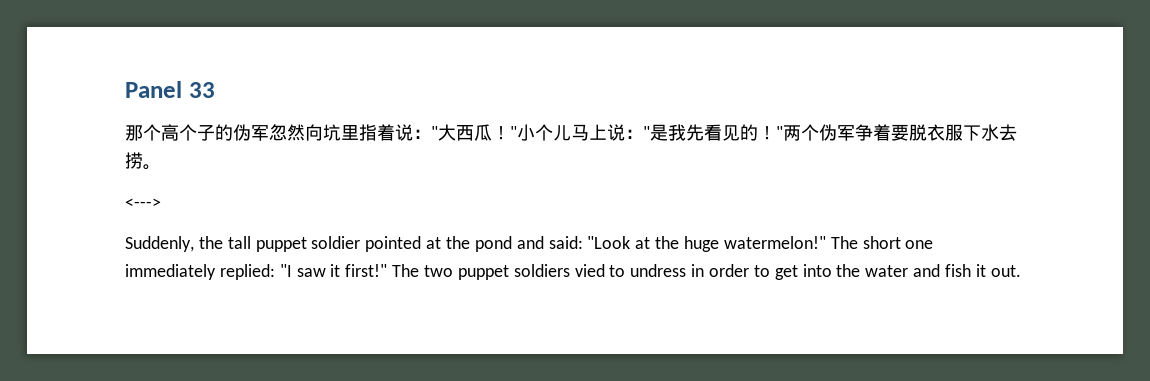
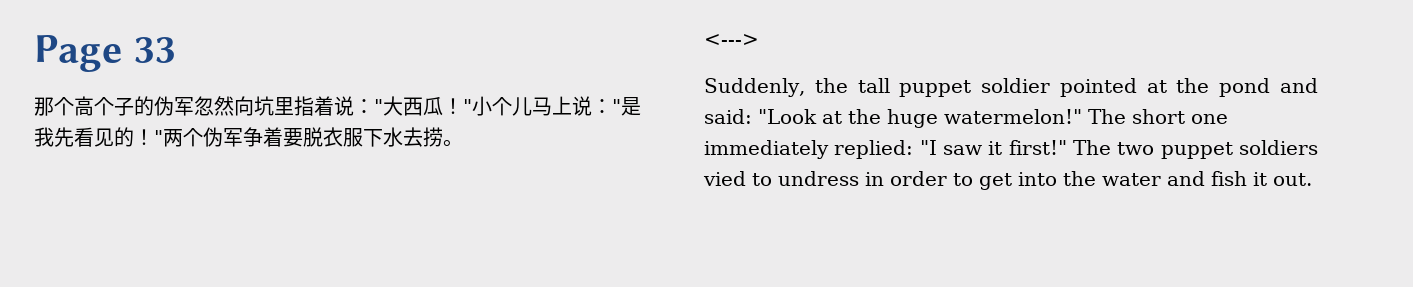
[125,81,182,98] Panel -> [34,35,123,72] Page

